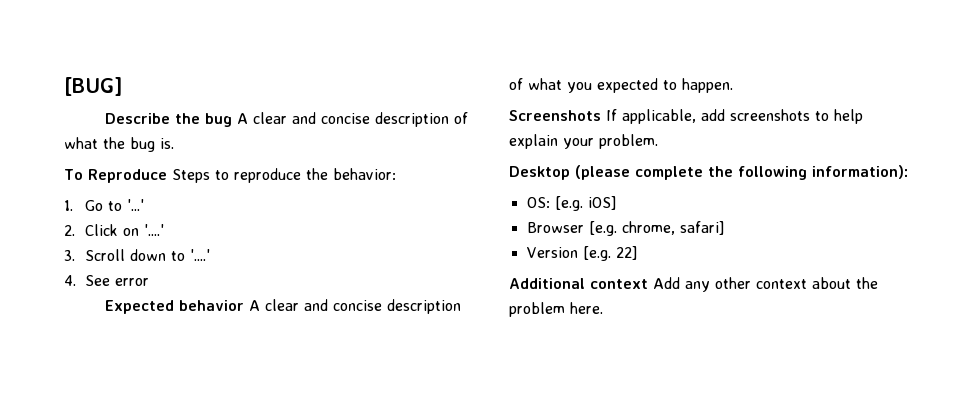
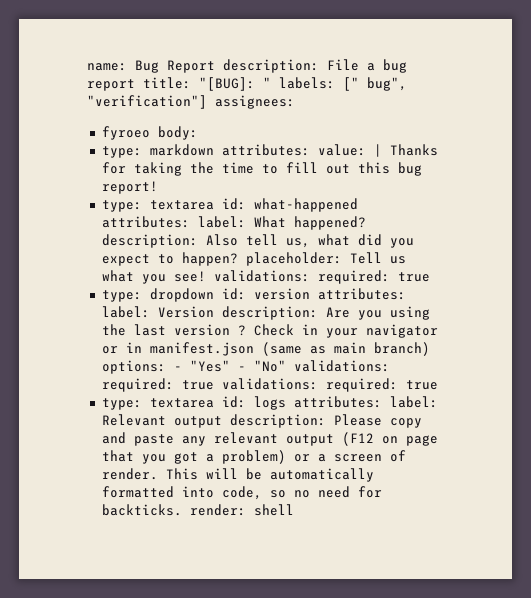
[64,77,123,96] [104,112,468,127] [64,137,174,152] [64,168,396,183] [64,199,145,211] [64,224,165,236] [64,249,211,261] [64,275,150,286] [104,299,461,314] [509,78,733,93] [509,109,863,124] [509,134,658,149] [509,165,908,180] [526,196,617,211] [526,221,725,236] [526,246,638,261] [509,277,878,292] [509,302,603,317] [BUG] // Describe the bug A clear and concise description of what the bug is. // To Reproduce Steps to reproduce the behavior: // 1. Go to '...' // 2. Click on '....' // 3. Scroll down to '....' // 4. See error // Expected behavior A clear and concise description of what you expected to happen. // Screenshots If applicable, add screenshots to help explain your problem. // Desktop (please complete the following information): // OS: [e.g. iOS] // Browser [e.g. chrome, safari] // Version [e.g. 22] // Additional context Add any other context about the problem here. -> [87,59,407,73] [87,77,407,91] [87,95,295,109] [101,126,198,140] [101,144,438,158] [101,162,422,176] [101,181,158,194] [101,198,358,212] [101,216,366,230] [101,234,414,248] [101,252,406,266] [101,270,430,284] [101,288,406,302] [101,306,430,320] [101,324,438,338] [101,342,430,356] [101,360,390,374] [101,378,438,392] [101,396,438,410] [101,414,422,428] [101,432,438,446] [101,450,406,464] [101,468,374,482] [101,486,382,500] [101,504,294,516] name: Bug Report description: File a bug report title: "[BUG]: " labels: [" bug", "verification"] assignees: // fyroeo body: // type: markdown attributes: value: | Thanks for taking the time to fill out this bug report! // type: textarea id: what-happened attributes: label: What happened? description: Also tell us, what did you expect to happen? placeholder: Tell us what you see! validations: required: true // type: dropdown id: version attributes: label: Version description: Are you using the last version ? Check in your navigator or in manifest.json (same as main branch) options: - "Yes" - "No" validations: required: true validations: required: true // type: textarea id: logs attributes: label: Relevant output description: Please copy and paste any relevant output (F12 on page that you got a problem) or a screen of render. This will be automatically formatted into code, so no need for backticks. render: shell

